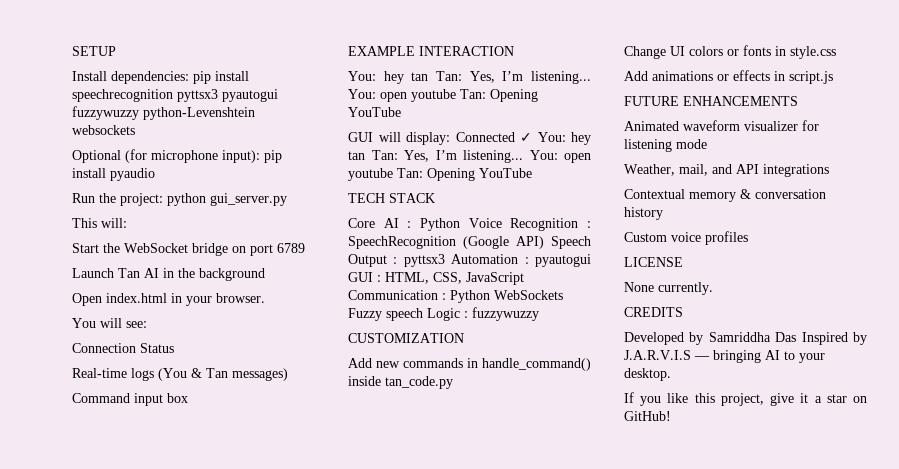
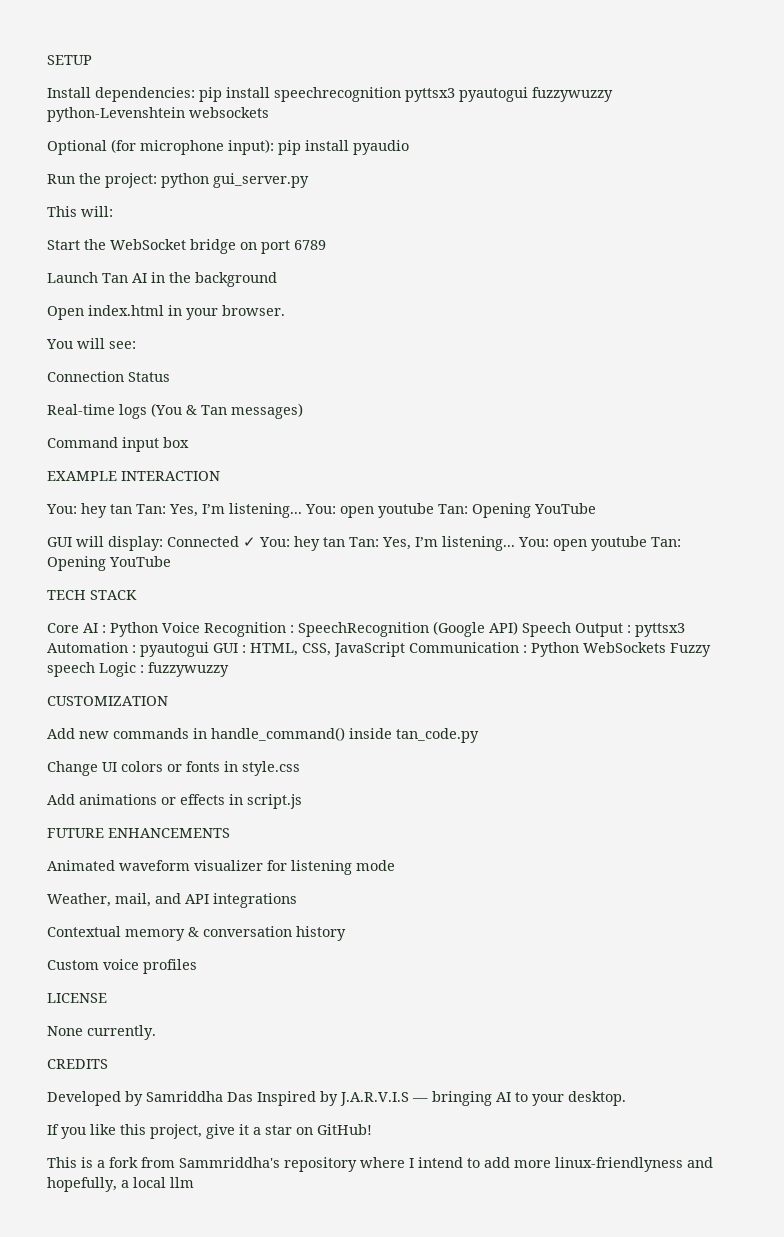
(671, 416) none -> [47,1157,713,1172] [47,1177,194,1192] // This is a fork from Sammriddha's repository where I intend to add more linux-friendlyness and hopefully, a local llm

